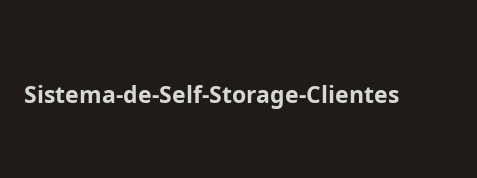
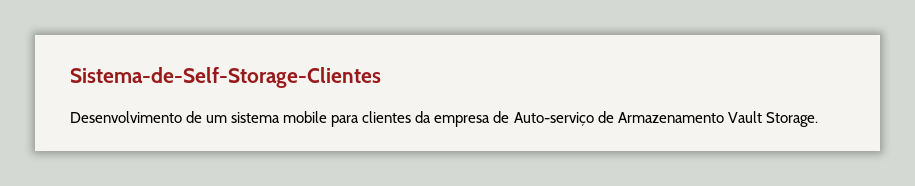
(399, 97) none -> [70,111,818,127] // Desenvolvimento de um sistema mobile para clientes da empresa de Auto-serviço de Armazenamento Vault Storage.

